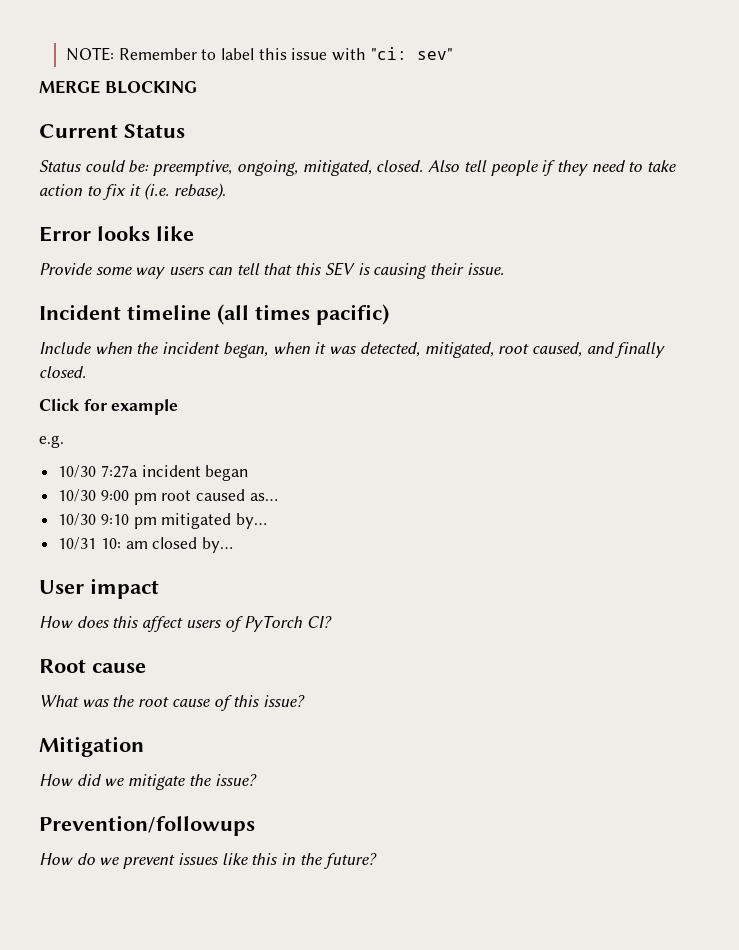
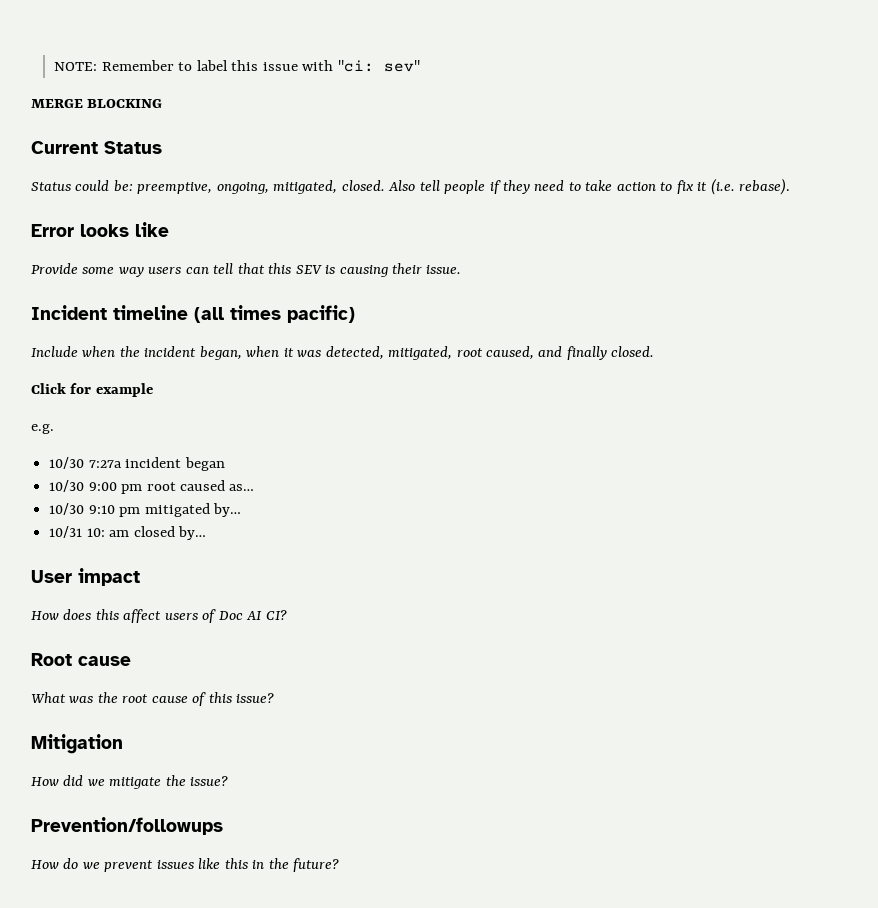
[244,615,303,632] PyTorch -> [218,611,263,620] Doc AI

